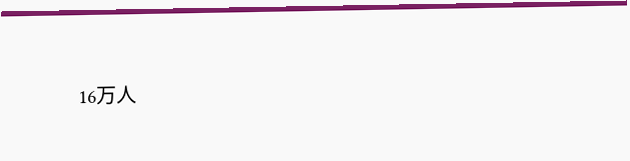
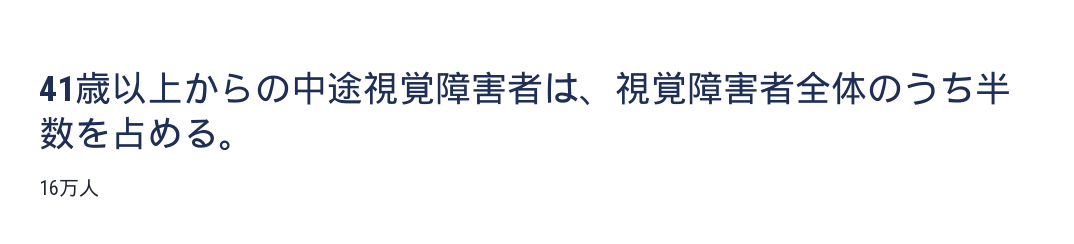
(78, 97) none -> [39,71,1011,106] [39,116,255,151] 41歳以上からの中途視覚障害者は、視覚障害者全体のうち半数を占める。 //

